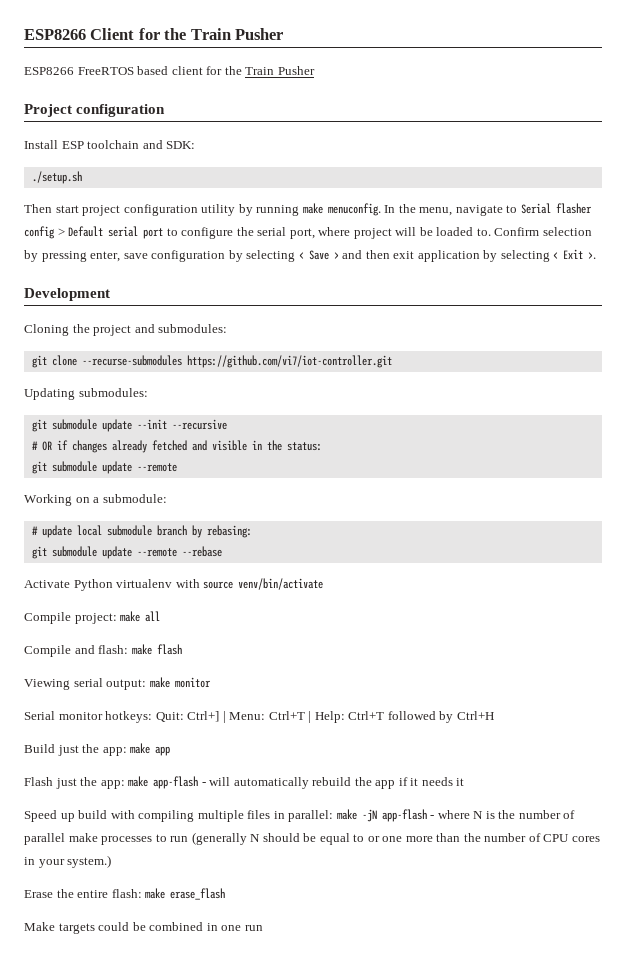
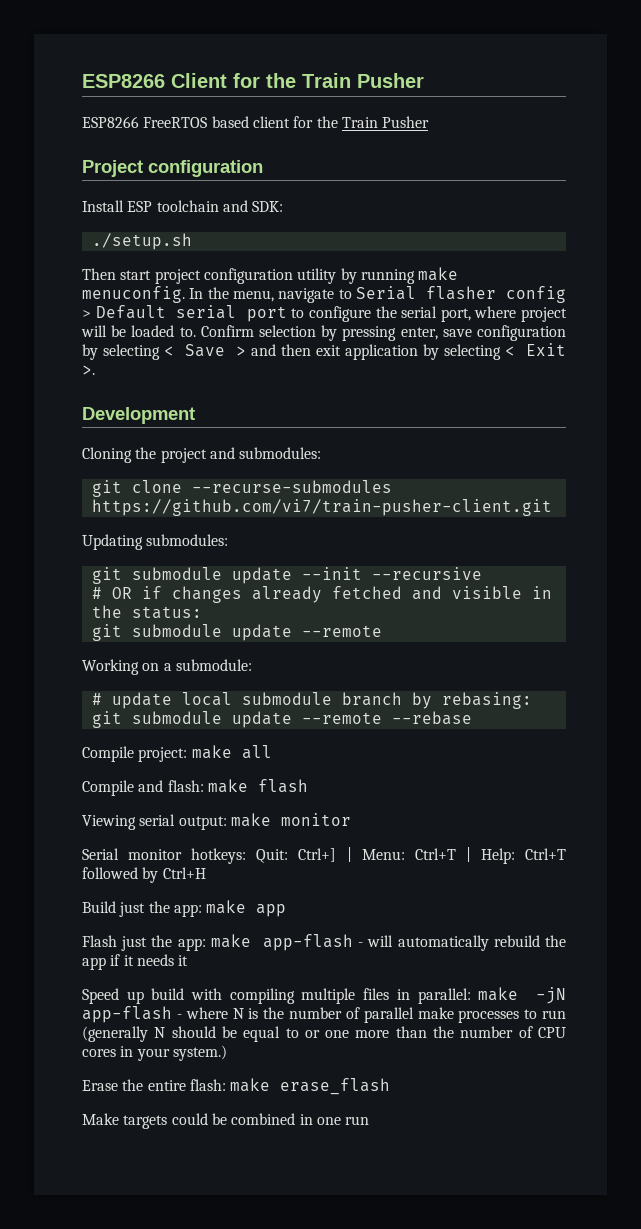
[186,355,392,368] https://github.com/vi7/iot-controller.git -> [91,499,552,516] https://github.com/vi7/train-pusher-client.git
[24,578,324,591] // Activate Python virtualenv with source venv/bin/activate -> (472, 718) none

